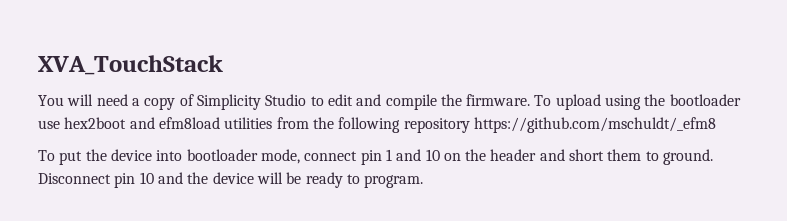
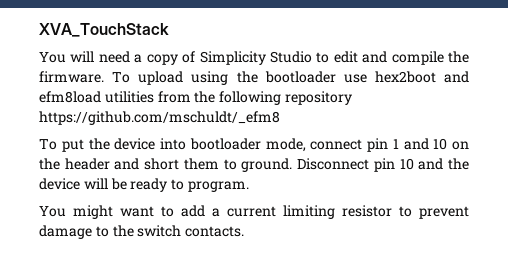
(424, 181) none -> [39,205,469,219] [39,225,245,239] // You might want to add a current limiting resistor to prevent damage to the switch contacts.

